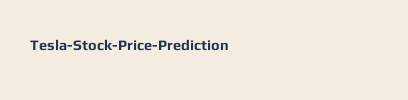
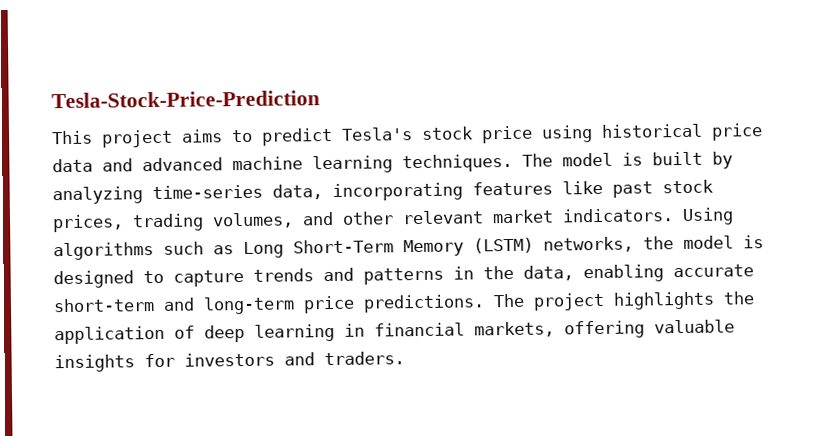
(229, 45) none -> [51,123,763,148] [52,151,733,174] [52,179,713,205] [52,207,734,233] [53,235,764,261] [53,264,754,289] [53,291,754,315] [54,319,735,345] [54,351,405,373] // This project aims to predict Tesla's stock price using historical price data and advanced machine learning techniques. The model is built by analyzing time-series data, incorporating features like past stock prices, trading volumes, and other relevant market indicators. Using algorithms such as Long Short-Term Memory (LSTM) networks, the model is designed to capture trends and patterns in the data, enabling accurate short-term and long-term price predictions. The project highlights the application of deep learning in financial markets, offering valuable insights for investors and traders.

